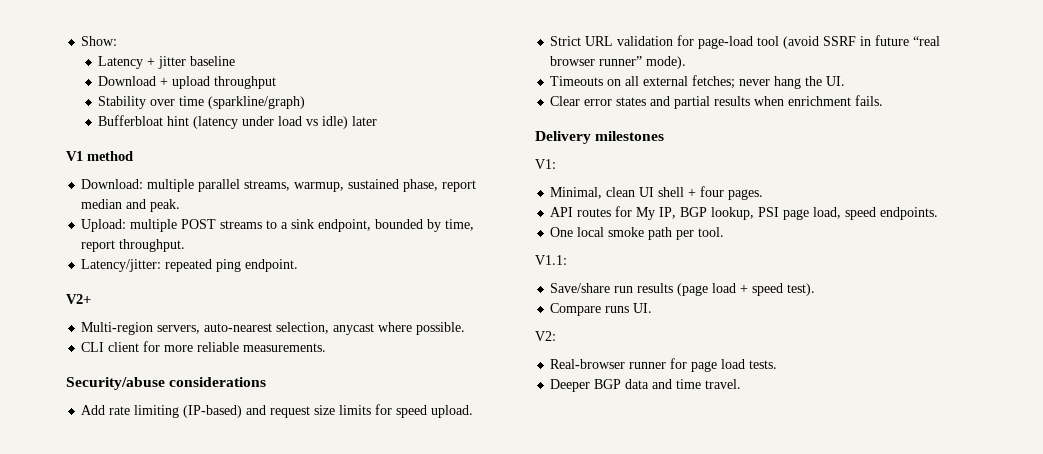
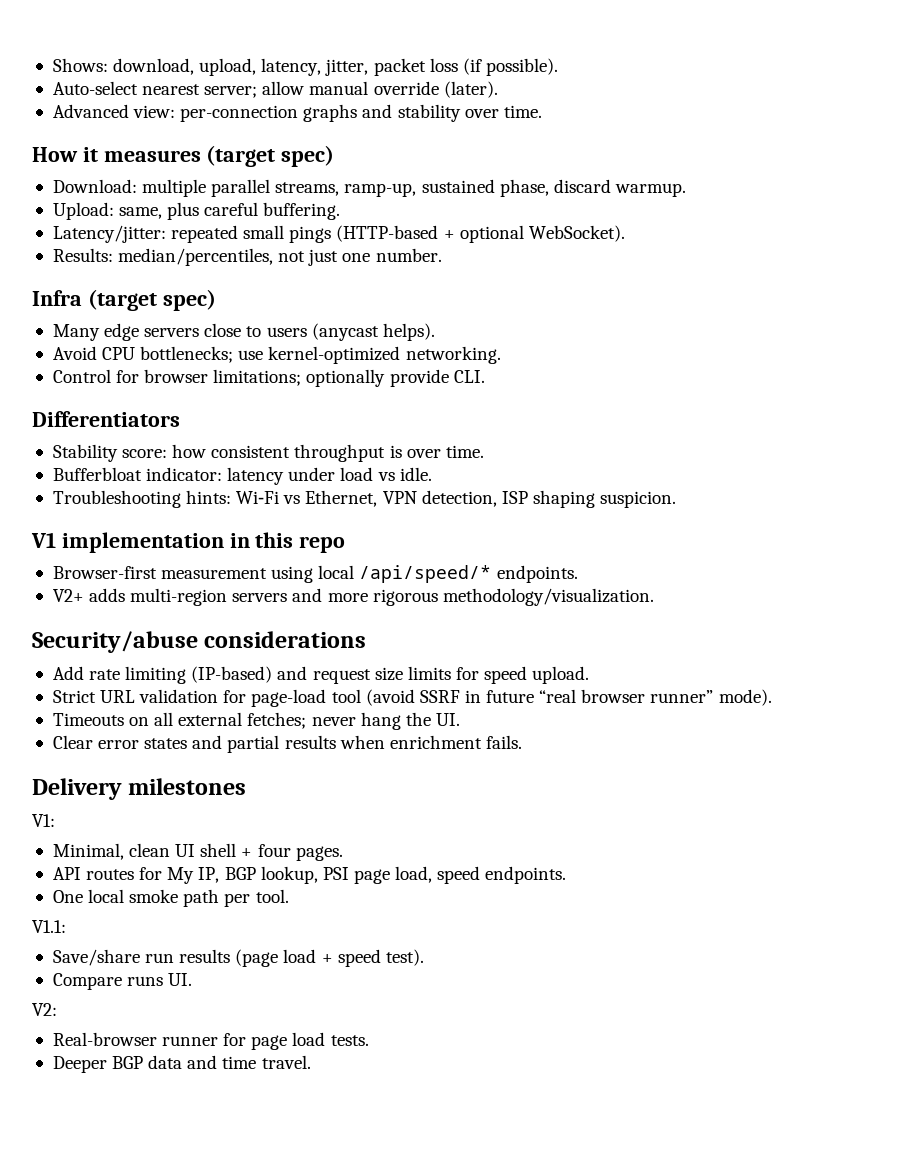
[81,36,118,46] [98,56,236,69] [98,76,277,89] [98,96,306,109] [98,115,378,129] [66,151,133,161] Show: // Latency + jitter baseline // Download + upload throughput // Stability over time (sparkline/graph) // Bufferbloat hint (latency under load vs idle) later // V1 method -> [52,58,558,76] [52,81,498,98] [52,104,542,122] [32,145,335,167] Shows: download, upload, latency, jitter, packet loss (if possible). // Auto-select nearest server; allow manual override (later). // Advanced view: per-connection graphs and stability over time. // How it measures (target spec)
[294,182,345,192] warmup, -> [344,183,417,197] ramp-up,
[442,180,477,192] [81,199,181,212] [81,219,475,232] [81,239,186,252] [81,259,299,272] [66,294,91,304] [81,322,466,335] [81,341,327,352] report median and peak. // Upload: multiple POST streams to a sink endpoint, bounded by time, report throughput. // Latency/jitter: repeated ping endpoint. // V2+ // Multi-region servers, auto-nearest selection, anycast where possible. // CLI client for more reliable measurements. -> [553,179,686,197] [52,202,341,220] [52,225,625,243] [52,248,442,266] [32,289,216,311] [52,323,435,341] [52,346,501,364] [52,369,485,387] [32,411,180,427] [52,444,484,462] [52,467,432,485] [52,490,677,508] [31,532,346,553] [52,565,578,583] [52,588,654,606] discard warmup. // Upload: same, plus careful buffering. // Latency/jitter: repeated small pings (HTTP-based + optional WebSocket). // Results: median/percentiles, not just one number. // Infra (target spec) // Many edge servers close to users (anycast helps). // Avoid CPU bottlenecks; use kernel-optimized networking. // Control for browser limitations; optionally provide CLI. // Differentiators // Stability score: how consistent throughput is over time. // Bufferbloat indicator: latency under load vs idle. // Troubleshooting hints: Wi‑Fi vs Ethernet, VPN detection, ISP shaping suspicion. // V1 implementation in this repo // Browser-first measurement using local /api/speed/* endpoints. // V2+ adds multi-region servers and more rigorous methodology/visualization.

